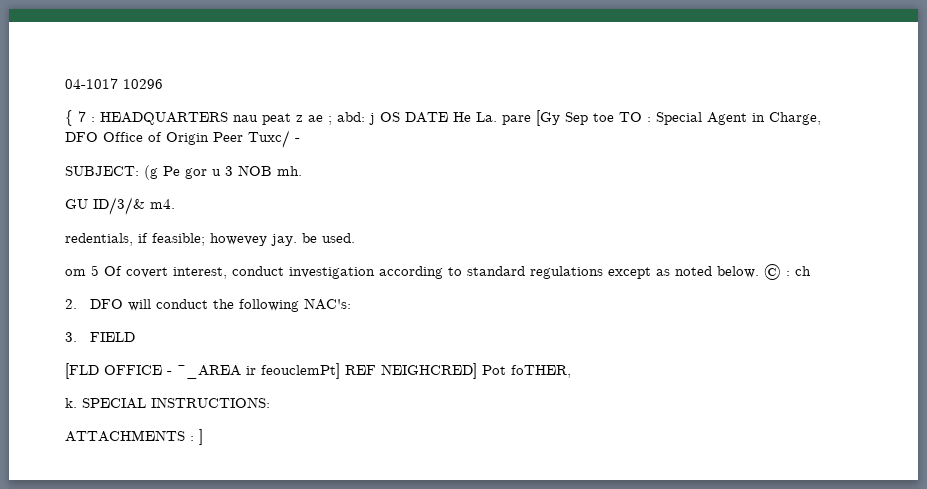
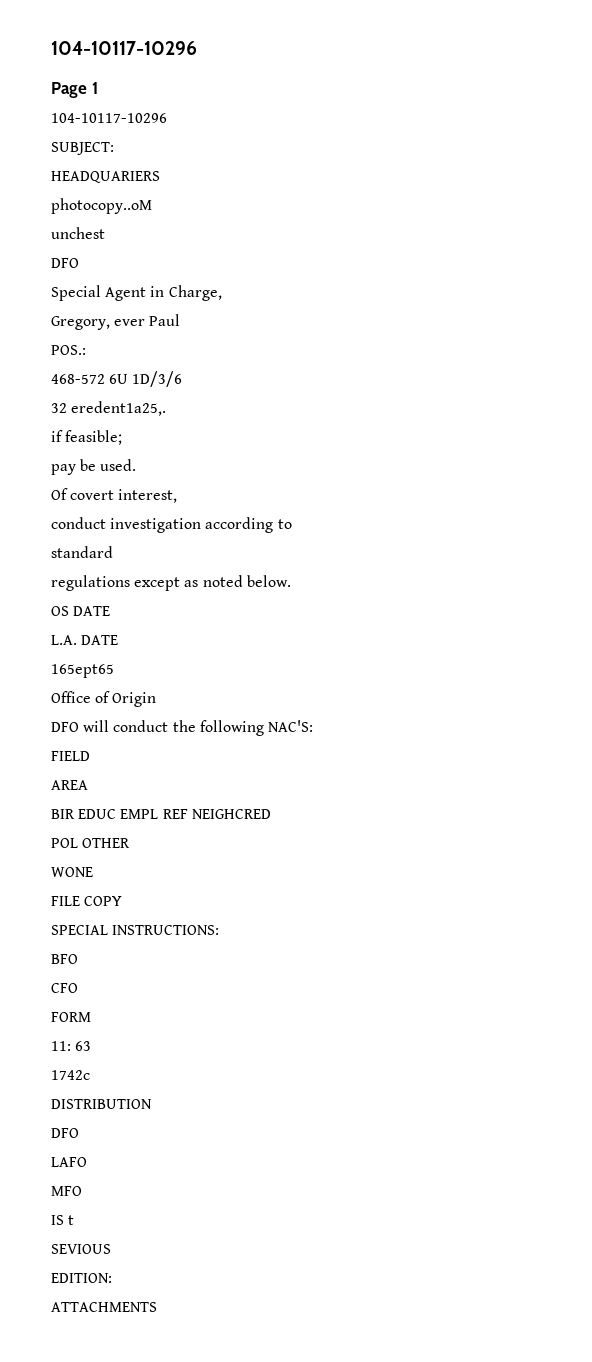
[65,78,163,89] [65,110,821,126] [65,130,300,148] [65,165,302,180] [65,197,175,215] [65,233,133,246] 04-1017 10296 // { 7 : HEADQUARTERS nau peat z ae ; abd: j OS DATE He La. pare [Gy Sep toe TO : Special Agent in Charge, DFO Office of Origin Peer Tuxc/ - // SUBJECT: (g Pe gor u 3 NOB mh. // GU ID/3/& m4. // redentials, -> [51,41,197,55] [51,82,98,98] [51,113,167,123] [51,142,114,155] [51,171,160,183] [51,198,152,214] [51,227,105,239] [51,258,79,268] [51,285,222,301] [51,314,181,330] [51,345,86,355] [51,371,183,387] [51,401,167,416] 104-10117-10296 // Page 1 // 104-10117-10296 // SUBJECT: // HEADQUARIERS // photocopy..oM // unchest // DFO // Special Agent in Charge, // Gregory, ever Paul // POS.: // 468-572 6U 1D/3/6 // 32 eredent1a25,. //
[210,233,297,246] howevey jay. -> [51,464,76,475] // pay
[65,265,99,276] om 5 -> (137, 465) none
(227, 273) none -> (178, 496) //
(462, 271) none -> (292, 524) //
(525, 271) none -> (113, 552) //
[764,264,811,280] [65,299,77,309] © : ch // 2. -> [51,606,111,616] [51,635,119,645] [51,664,114,678] [51,691,157,707] // OS DATE // L.A. DATE // 165ept65 // Office of Origin //
[304,298,352,310] [65,332,77,342] NAC's: // 3. -> [267,720,313,732] NAC'S: //
[65,363,571,379] [65,397,270,409] [FLD OFFICE - ~_AREA ir feouclemPt] REF NEIGHCRED] Pot foTHER, // k. SPECIAL INSTRUCTIONS: -> [51,780,88,790] [51,809,271,819] [51,838,131,848] [51,867,93,877] [51,896,123,906] [51,925,220,935] [51,954,78,964] [51,983,78,993] [51,1012,91,1022] [51,1041,92,1051] [51,1070,90,1080] [51,1099,152,1109] [51,1128,79,1138] [51,1157,87,1167] [51,1186,82,1196] [51,1215,75,1225] [51,1244,111,1254] [51,1273,112,1283] AREA // BIR EDUC EMPL REF NEIGHCRED // POL OTHER // WONE // FILE COPY // SPECIAL INSTRUCTIONS: // BFO // CFO // FORM // 11: 63 // 1742c // DISTRIBUTION // DFO // LAFO // MFO // IS t // SEVIOUS // EDITION:
[190,429,203,445] : ] -> (157, 1307) none

